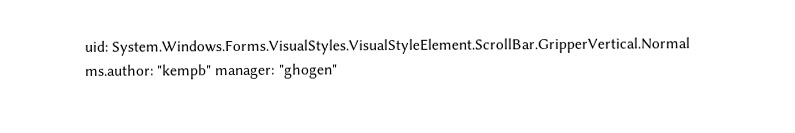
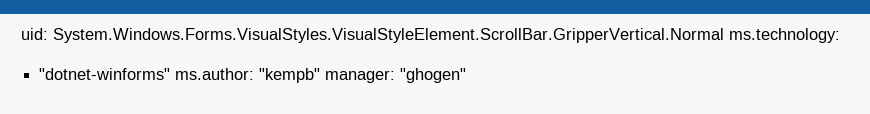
(691, 46) none -> [729,28,840,43] [39,68,171,80] ms.technology: // "dotnet-winforms"

